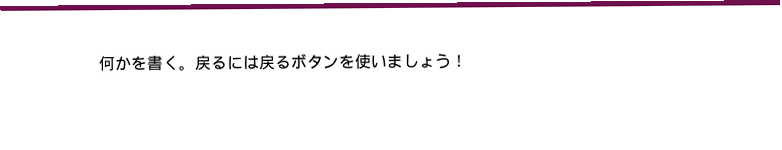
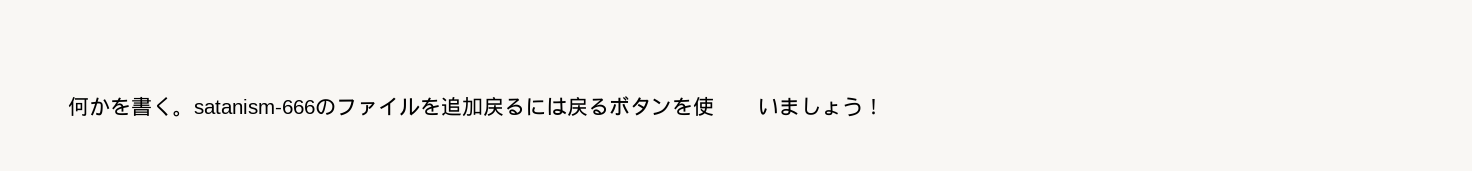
(196, 68) none -> [194,96,483,117] satanism-666のファイルを追加

